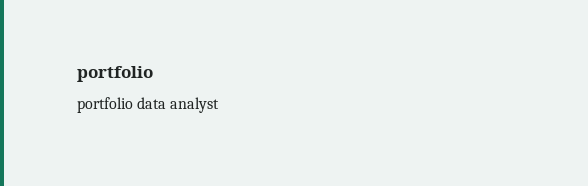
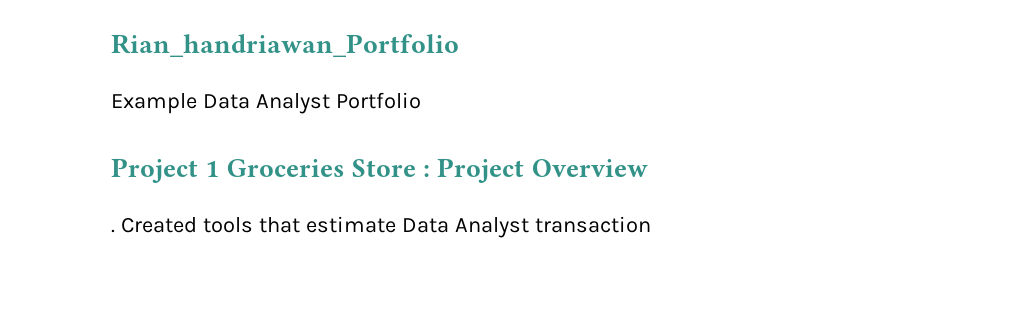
[77,66,153,82] [77,97,220,113] portfolio // portfolio data analyst -> [111,34,459,57] [111,92,421,114] [111,158,648,183] [111,216,651,238] Rian_handriawan_Portfolio // Example Data Analyst Portfolio // Project 1 Groceries Store : Project Overview // . Created tools that estimate Data Analyst transaction

